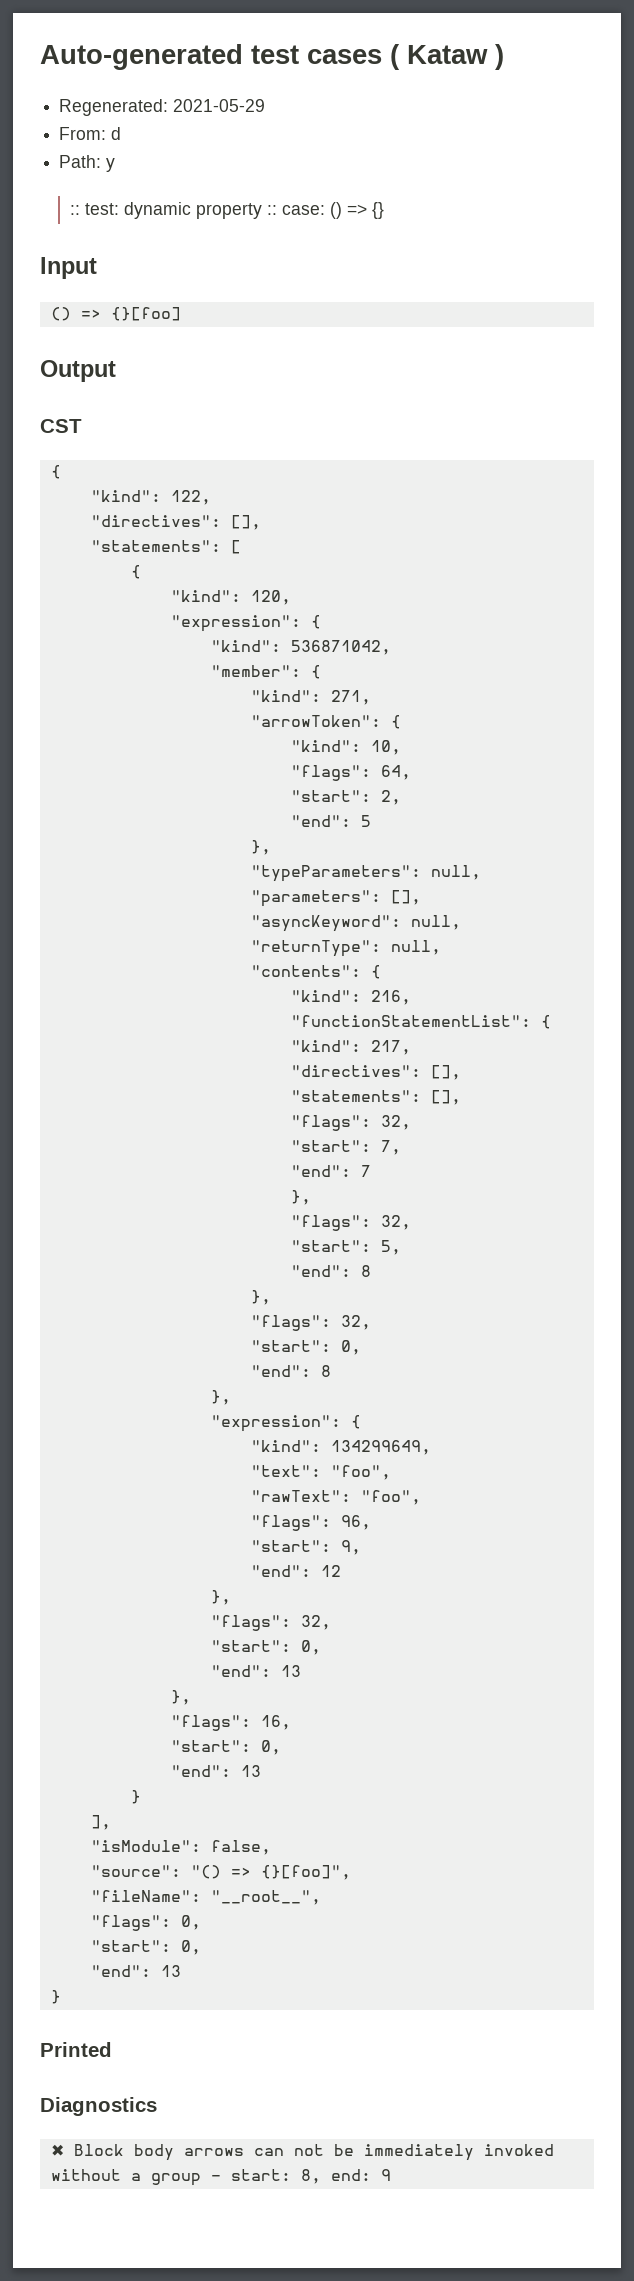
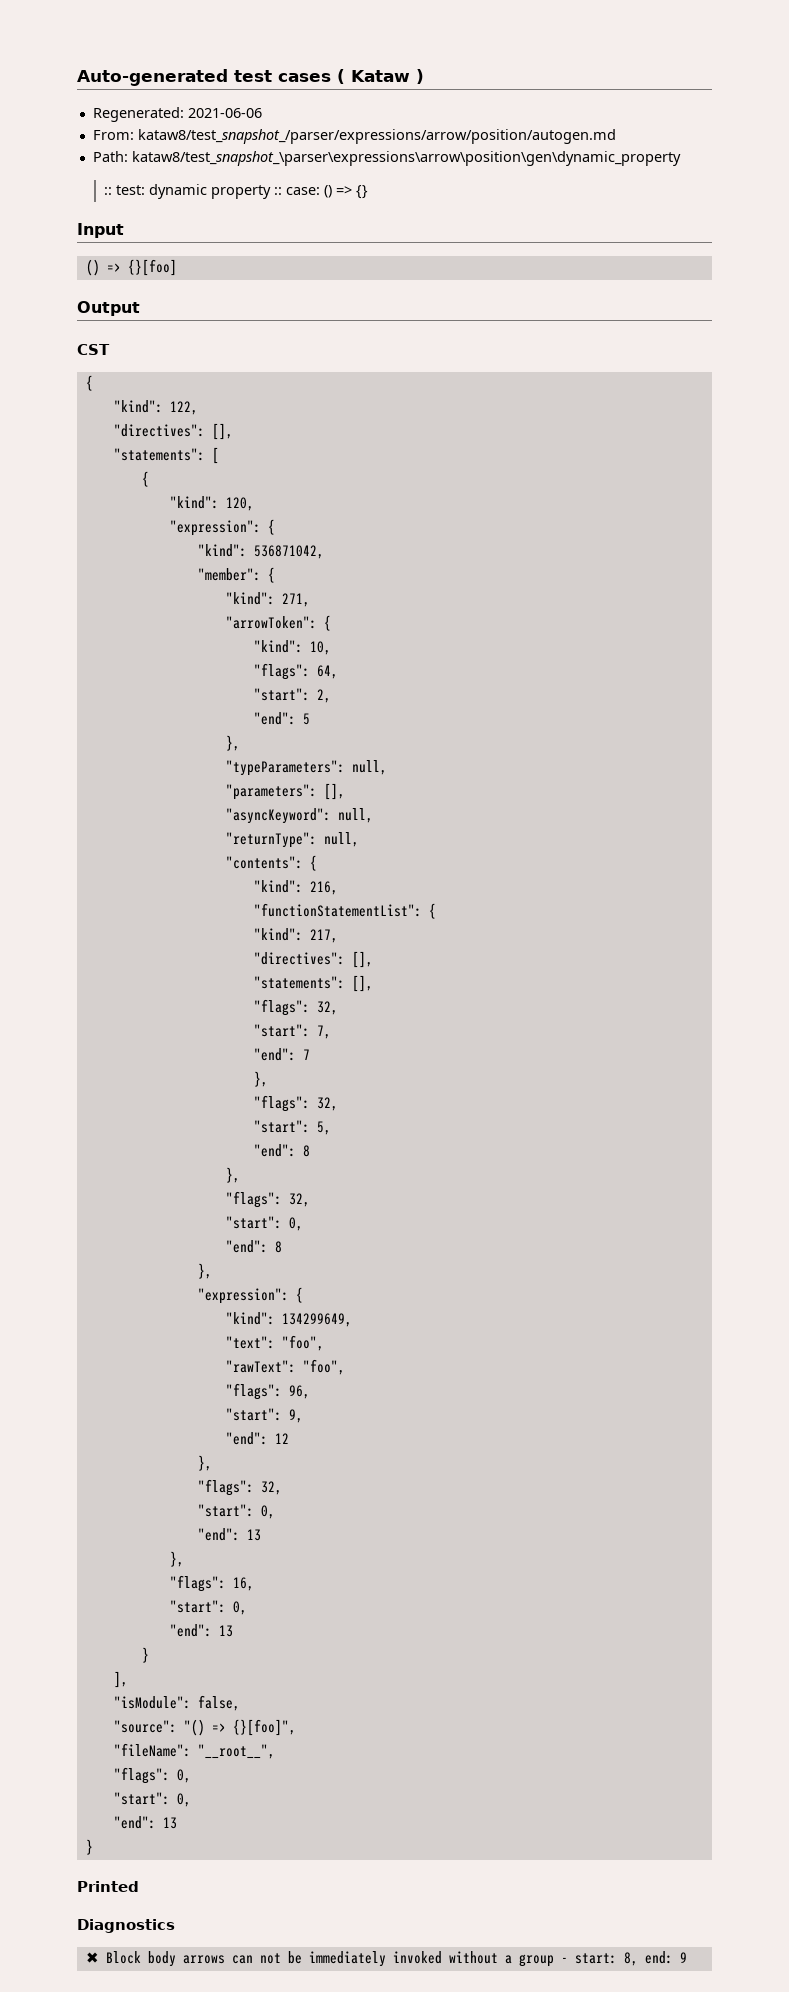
[173,99,266,112] 2021-05-29 -> [187,108,262,118] 2021-06-06
[111,127,122,140] d -> [137,129,616,144] kataw8/test_snapshot_/parser/expressions/arrow/position/autogen.md
[106,158,116,172] y -> [131,151,681,166] kataw8/test_snapshot_\parser\expressions\arrow\position\gen\dynamic_property

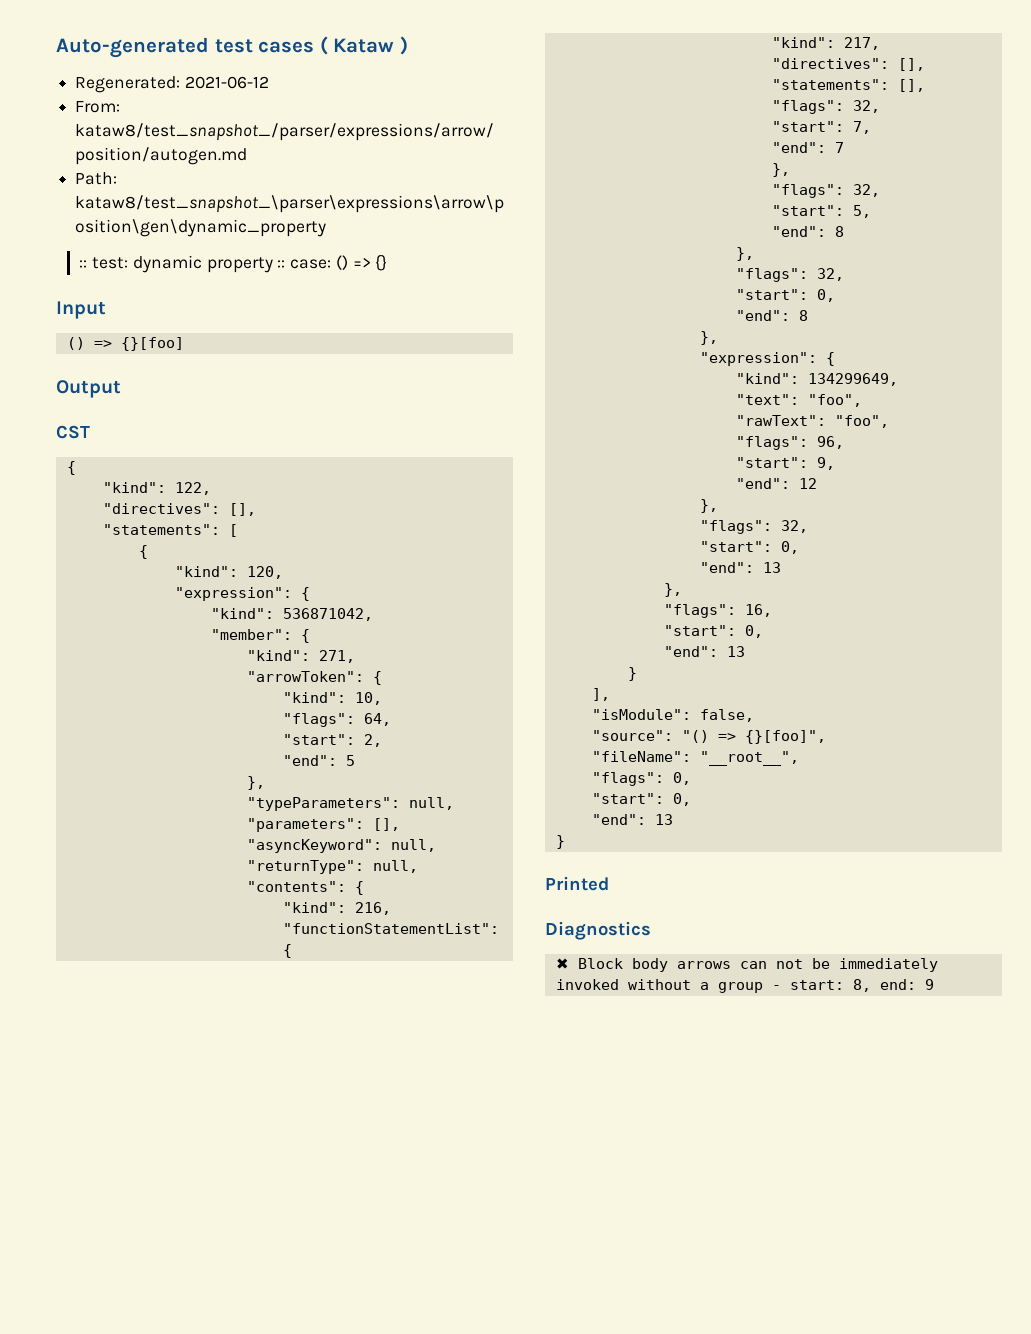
[187,108,262,118] 2021-06-06 -> [184,76,269,89] 2021-06-12

